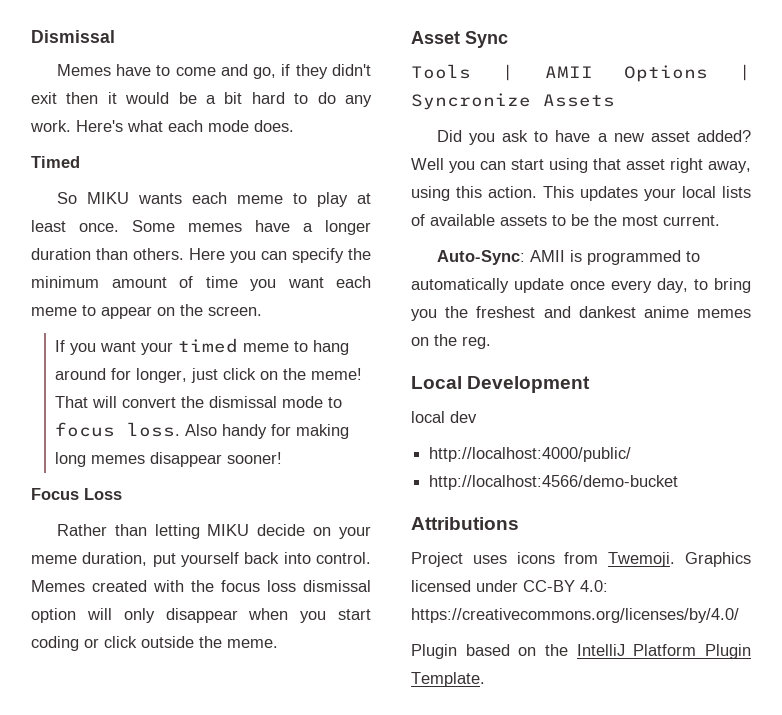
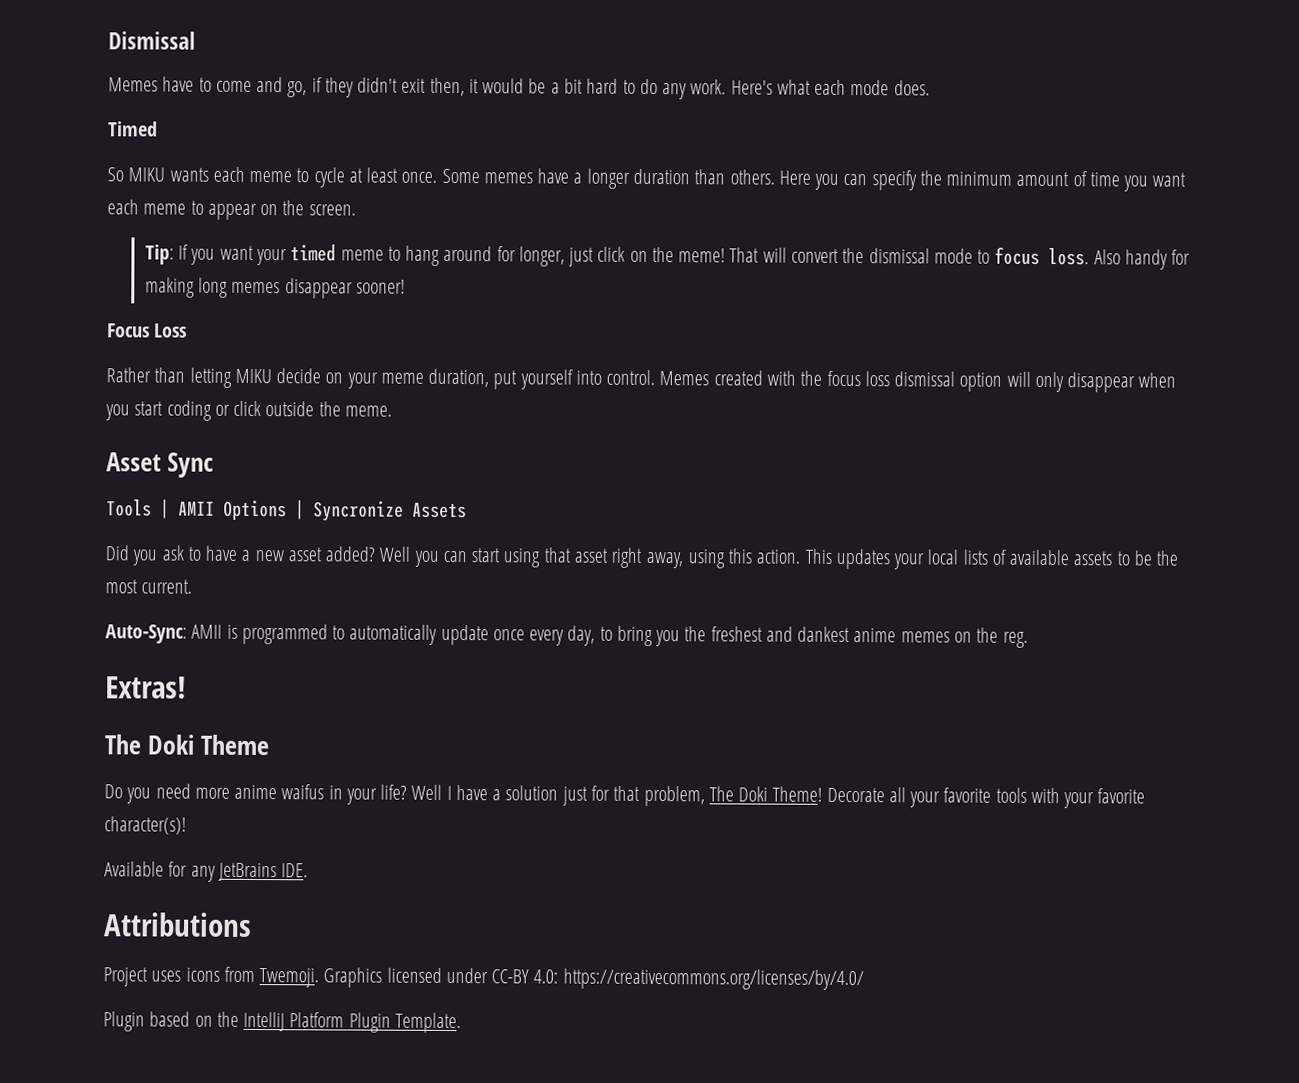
[66,92,99,104] then -> [429,77,465,97] then,
[316,192,348,207] play -> [313,167,345,188] cycle
(262, 311) none -> [144,244,174,265] Tip:
[244,552,280,564] back -> (573, 379) none
[411,376,591,393] [411,411,477,423] [429,447,632,462] [429,475,679,490] Local Development // local dev // http://localhost:4000/public/ // http://localhost:4566/demo-bucket -> [105,676,186,699] [104,734,271,756] [104,783,1146,809] [104,816,186,835] [104,861,309,882] Extras! // The Doki Theme // Do you need more anime waifus in your life? Well I have a solution just for that problem, The Doki Theme! Decorate all your favorite tools with your favorite character(s)! // Available for any JetBrains IDE.

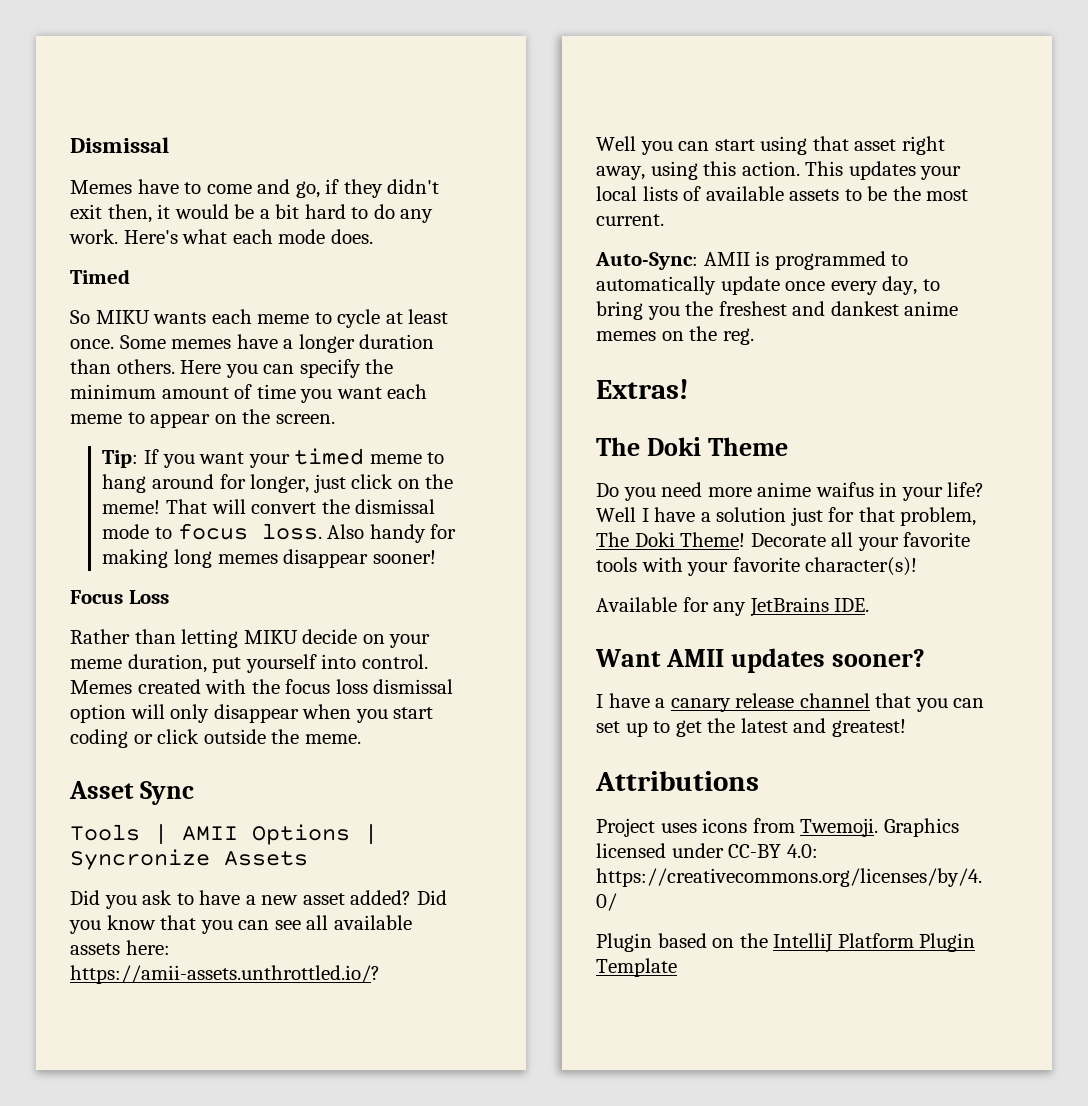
(376, 554) none -> [416,890,447,905] [69,915,412,934] [70,940,170,955] [70,965,380,984] Did you know that you can see all available assets here: https://amii-assets.unthrottled.io/? //
(309, 870) none -> [595,648,925,673] [596,693,985,712] [596,718,906,737] // Want AMII updates sooner? // I have a canary release channel that you can set up to get the latest and greatest!
[394,1012,461,1034] Template. -> [596,958,677,977] Template

